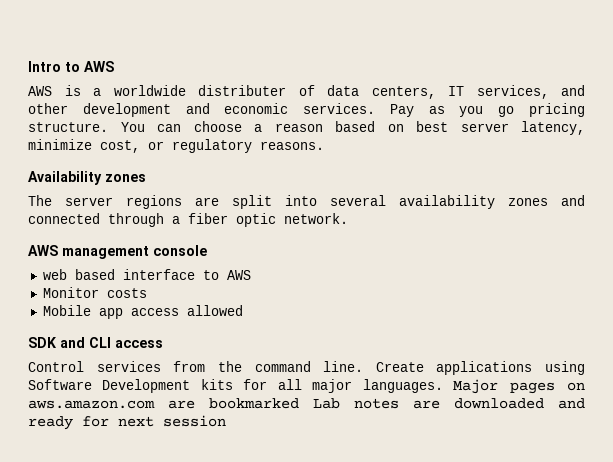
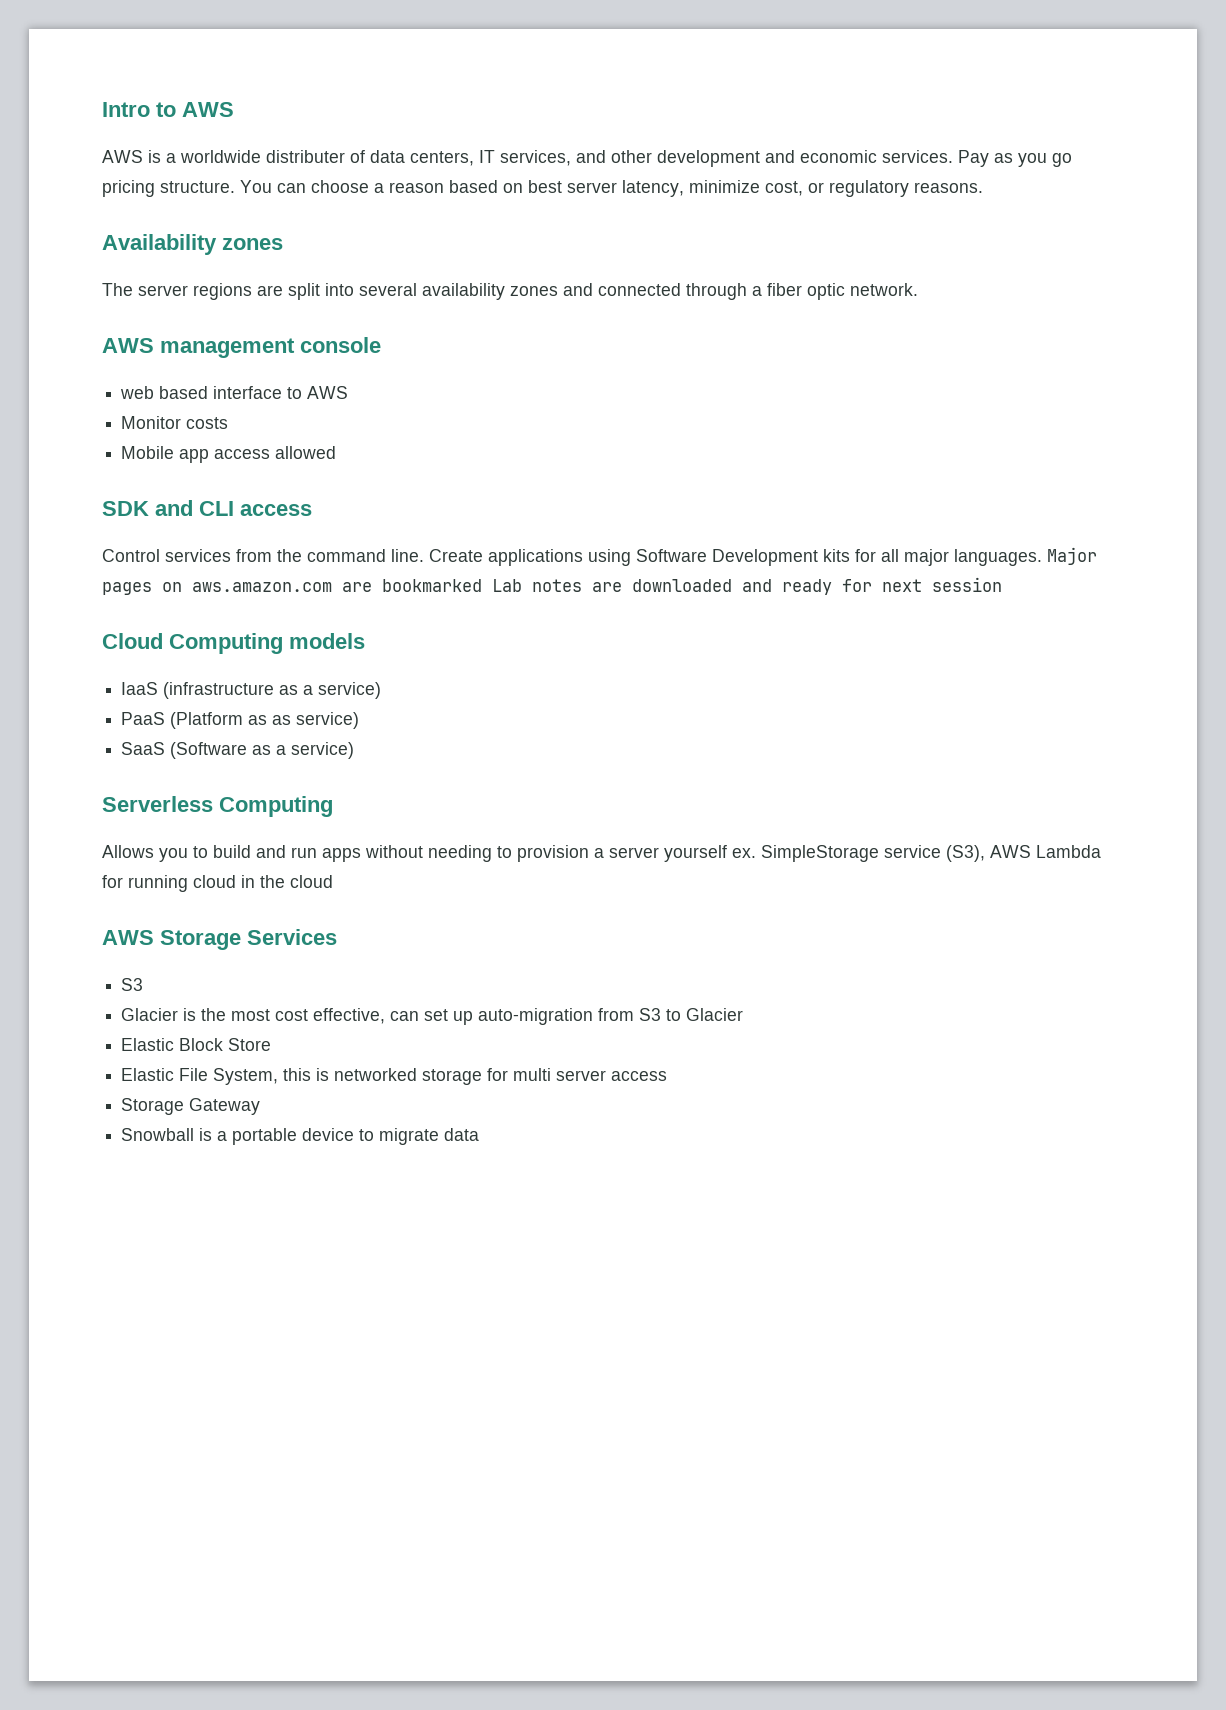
(226, 421) none -> [102,633,365,654] [121,682,382,699] [121,712,360,729] [121,742,355,759] [102,796,333,817] [102,845,1101,862] [102,875,333,892] [102,929,337,950] [121,978,144,991] [121,1008,744,1025] [121,1038,272,1051] [121,1068,668,1085] [121,1098,261,1115] [121,1128,480,1145] // Cloud Computing models // IaaS (infrastructure as a service) // PaaS (Platform as as service) // SaaS (Software as a service) // Serverless Computing // Allows you to build and run apps without needing to provision a server yourself ex. SimpleStorage service (S3), AWS Lambda for running cloud in the cloud // AWS Storage Services // S3 // Glacier is the most cost effective, can set up auto-migration from S3 to Glacier // Elastic Block Store // Elastic File System, this is networked storage for multi server access // Storage Gateway // Snowball is a portable device to migrate data

